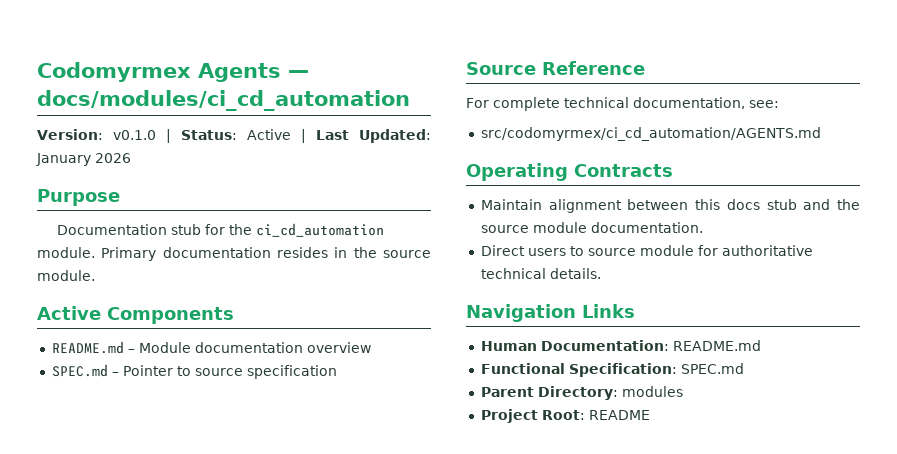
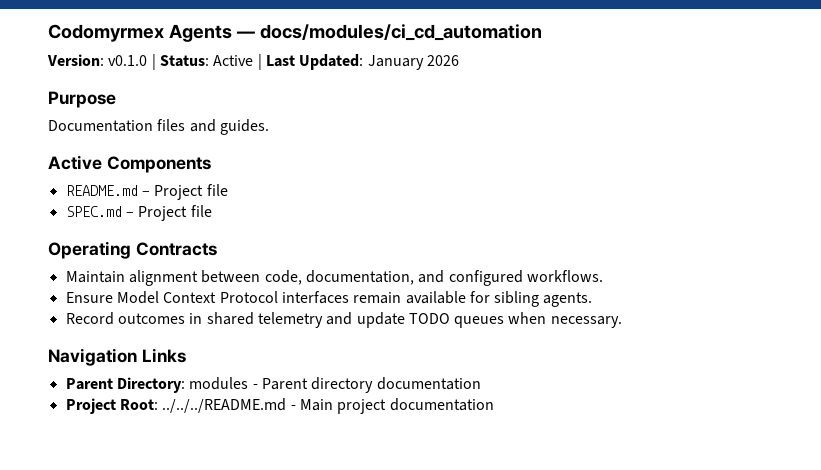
[170,223,384,237] [37,247,431,261] [37,270,95,281] stub for the ci_cd_automation module. Primary documentation resides in the source module. -> [157,119,269,135] files and guides.
[138,342,371,353] Module documentation overview -> [154,184,228,200] Project file
[122,365,337,379] [466,61,645,75] [466,97,779,111] [480,127,821,141] Pointer to source specification // Source Reference // For complete technical documentation, see: // src/codomyrmex/ci_cd_automation/AGENTS.md -> [138,205,212,221] Project file
[695,199,860,210] [480,222,703,233] [480,245,813,256] [480,268,601,279] [466,304,635,322] [480,340,761,351] [480,363,744,377] [480,386,683,400] [480,409,650,423] this docs stub and the source module documentation. // Direct users to source module for authoritative technical details. // Navigation Links // Human Documentation: README.md // Functional Specification: SPEC.md // Parent Directory: modules // Project Root: README -> [264,270,603,286] [65,291,593,307] [65,312,622,328] [48,348,186,366] [65,377,481,393] [65,398,494,414] code, documentation, and configured workflows. // Ensure Model Context Protocol interfaces remain available for sibling agents. // Record outcomes in shared telemetry and update TODO queues when necessary. // Navigation Links // Parent Directory: modules - Parent directory documentation // Project Root: ../../../README.md - Main project documentation

